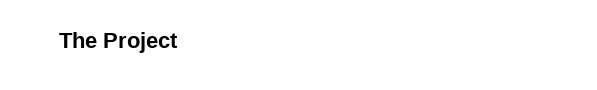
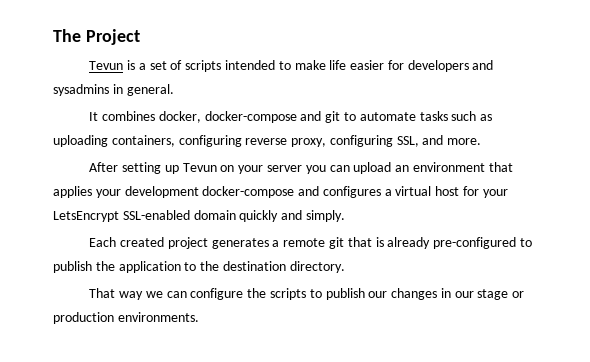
(178, 42) none -> [89,60,494,72] [53,84,174,96] [89,111,493,123] [53,135,482,147] [89,162,513,174] [53,186,508,198] [53,210,345,222] [89,237,532,249] [53,261,345,273] [89,288,525,300] [53,312,199,324] // Tevun is a set of scripts intended to make life easier for developers and sysadmins in general. // It combines docker, docker-compose and git to automate tasks such as uploading containers, configuring reverse proxy, configuring SSL, and more. // After setting up Tevun on your server you can upload an environment that applies your development docker-compose and configures a virtual host for your LetsEncrypt SSL-enabled domain quickly and simply. // Each created project generates a remote git that is already pre-configured to publish the application to the destination directory. // That way we can configure the scripts to publish our changes in our stage or production environments.

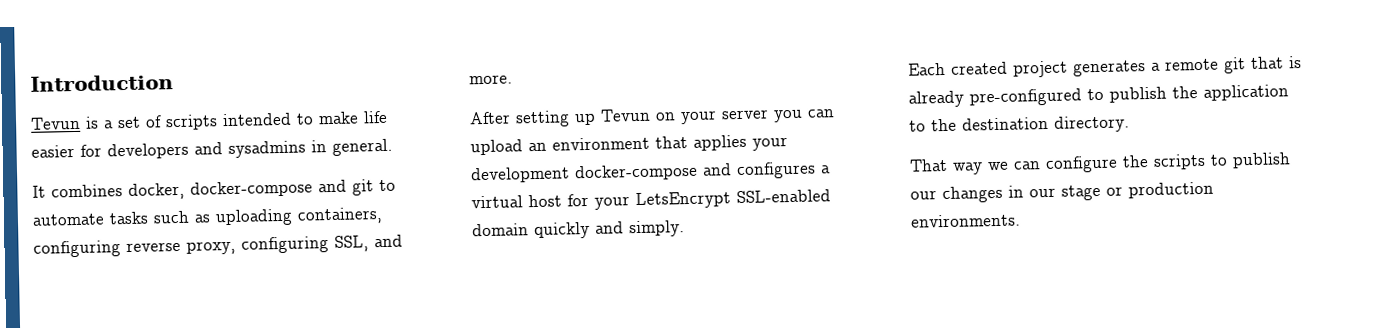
[53,29,140,45] The Project -> [30,74,174,92] Introduction

